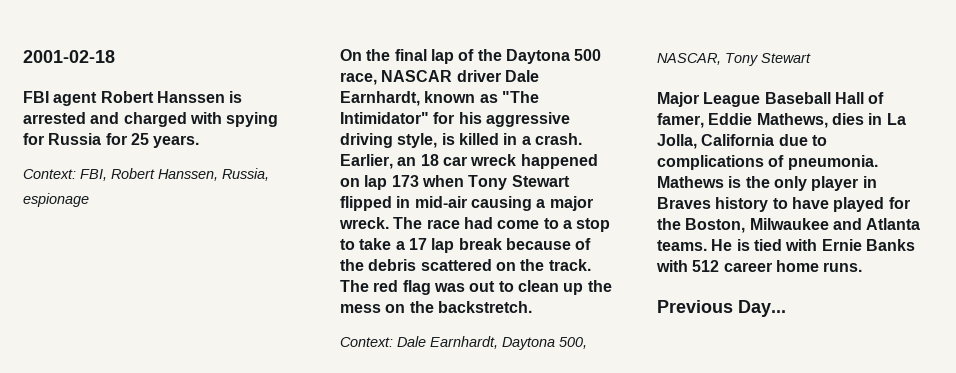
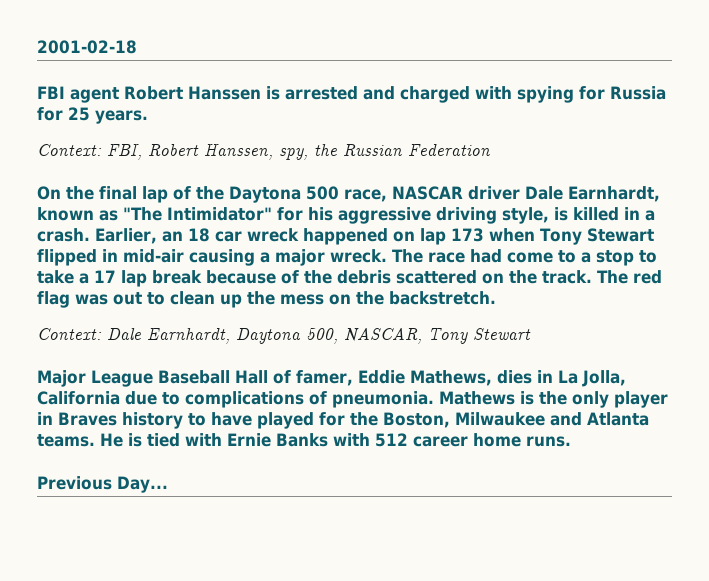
[222,168,269,181] [23,193,89,207] Russia, espionage -> [279,144,490,160] spy, the Russian Federation

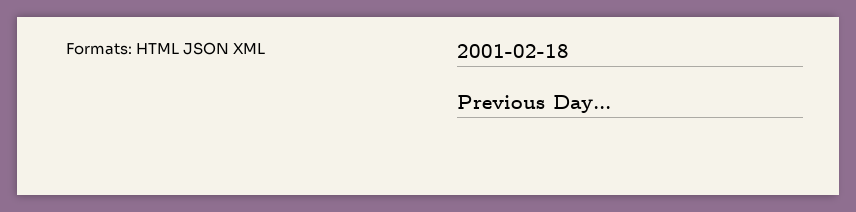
[37,40,137,54] [37,86,666,103] [37,107,148,124] [37,144,490,160] [37,186,660,203] [37,207,655,224] [37,228,654,245] [37,249,657,266] [37,270,662,287] [37,291,496,308] [37,328,531,344] [37,370,626,387] [37,391,668,408] [37,412,649,429] [37,433,571,447] 2001-02-18 // FBI agent Robert Hanssen is arrested and charged with spying for Russia for 25 years. // Context: FBI, Robert Hanssen, spy, the Russian Federation // On the final lap of the Daytona 500 race, NASCAR driver Dale Earnhardt, known as "The Intimidator" for his aggressive driving style, is killed in a crash. Earlier, an 18 car wreck happened on lap 173 when Tony Stewart flipped in mid-air causing a major wreck. The race had come to a stop to take a 17 lap break because of the debris scattered on the track. The red flag was out to clean up the mess on the backstretch. // Context: Dale Earnhardt, Daytona 500, NASCAR, Tony Stewart // Major League Baseball Hall of famer, Eddie Mathews, dies in La Jolla, California due to complications of pneumonia. Mathews is the only player in Braves history to have played for the Boston, Milwaukee and Atlanta teams. He is tied with Ernie Banks with 512 career home runs. -> [66,42,266,55] [457,44,569,58] Formats: HTML JSON XML // 2001-02-18

